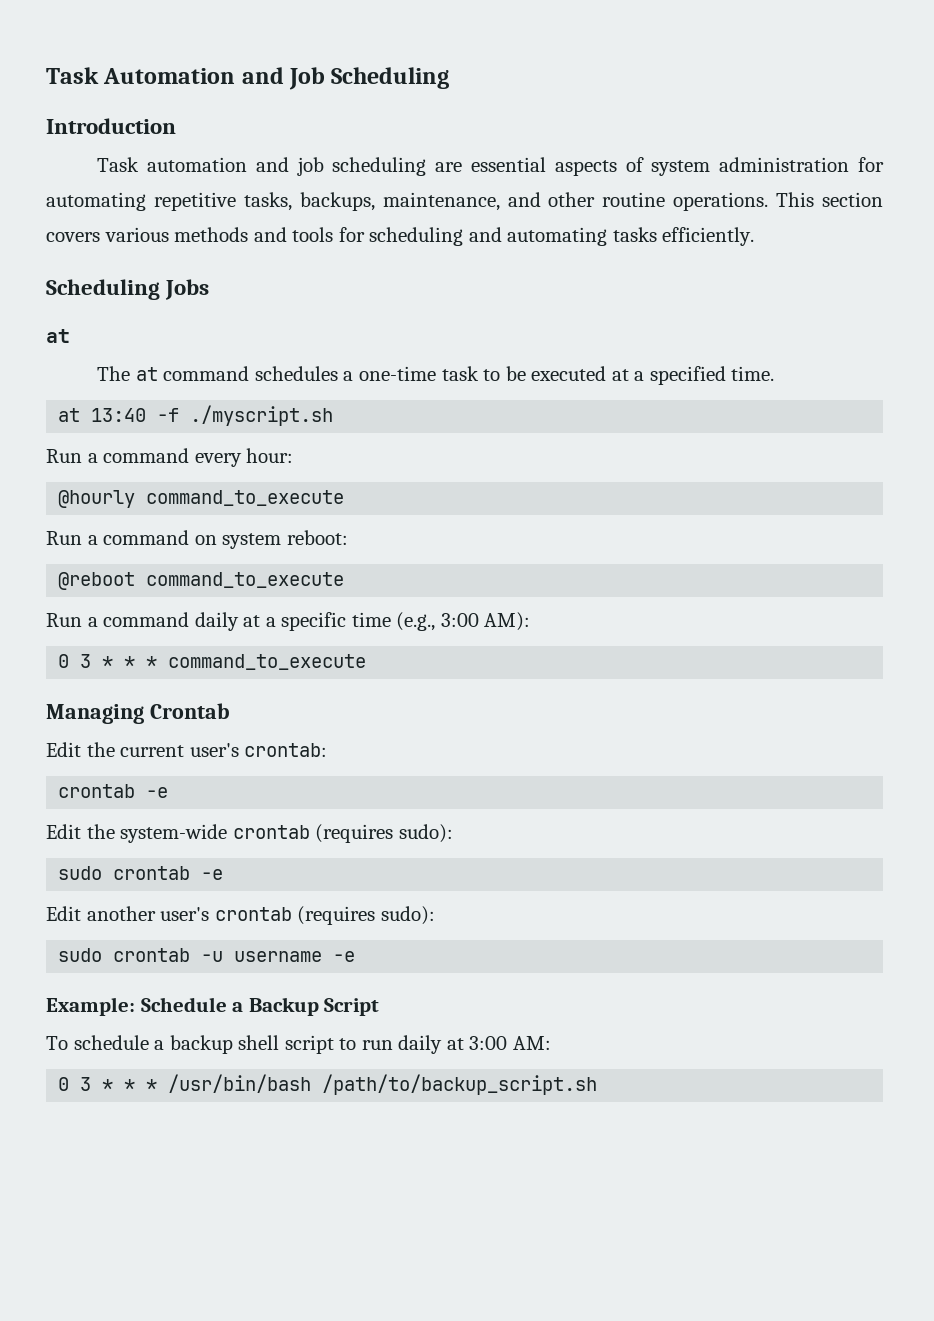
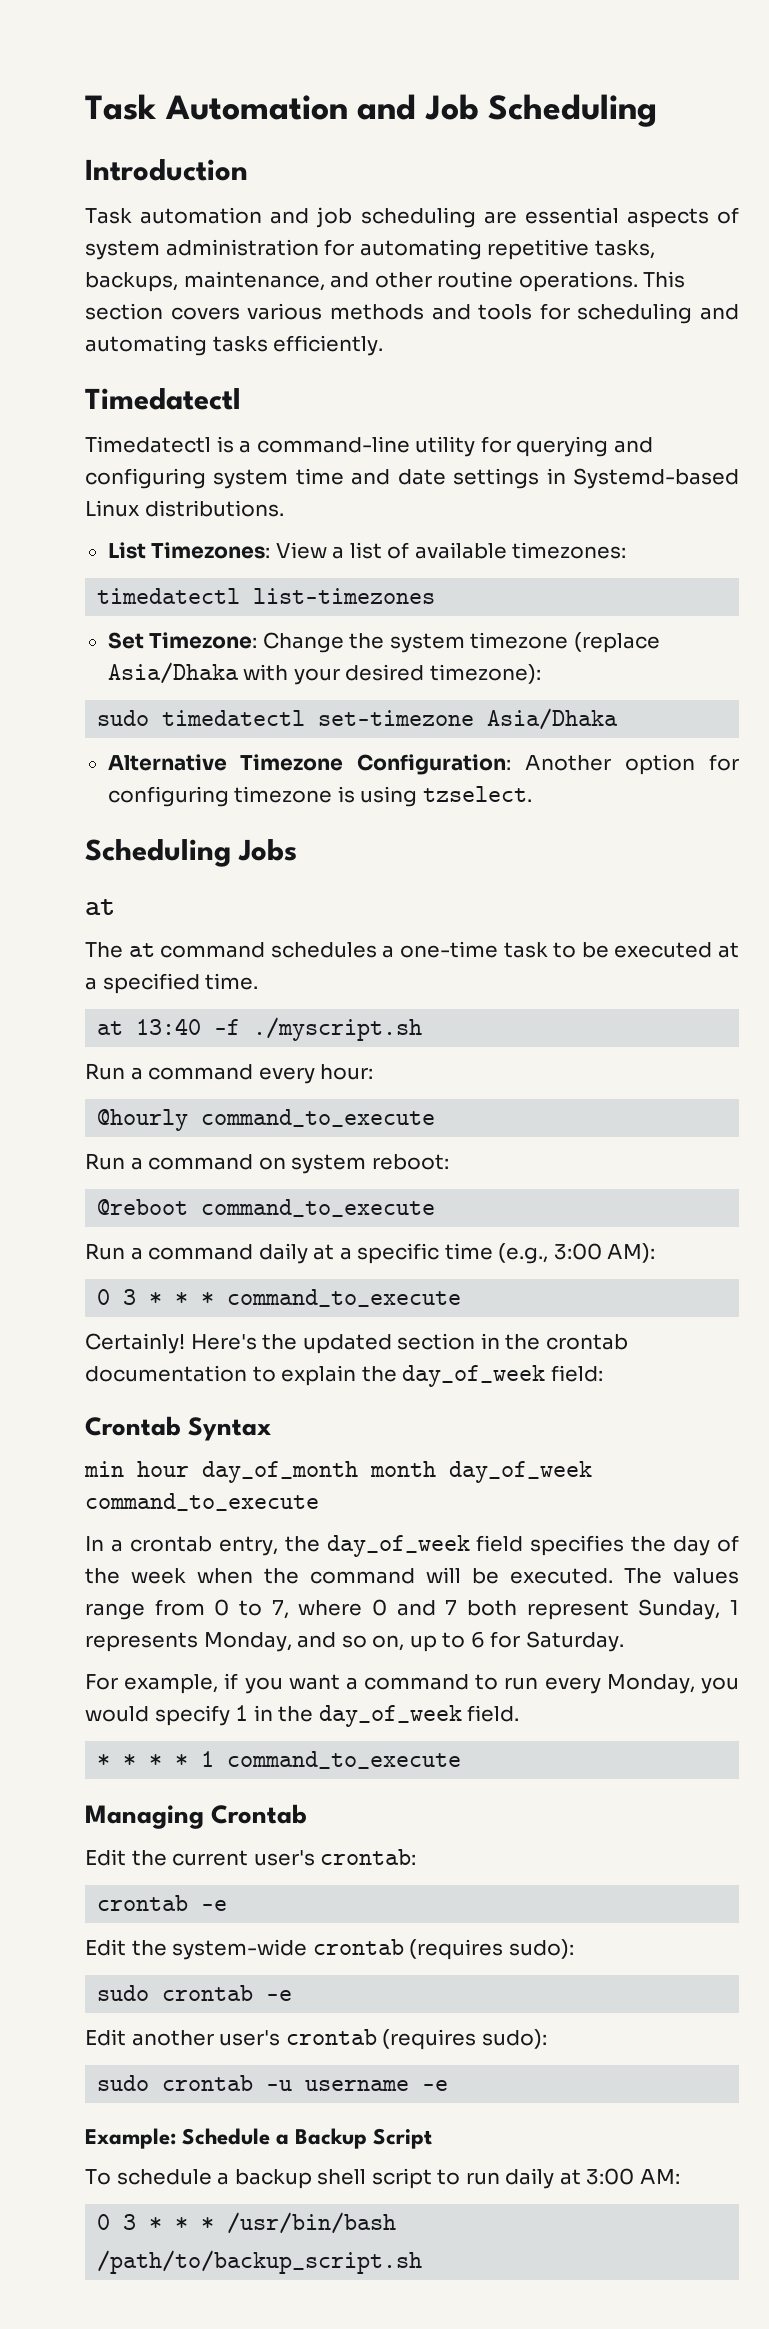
(755, 236) none -> [85,388,241,410] [85,436,653,457] [85,468,739,489] [85,500,284,517] [107,542,627,559] [97,588,436,604] [107,632,660,653] [107,662,541,685] [97,708,619,730] [107,754,740,775] [107,786,532,807] // Timedatectl // Timedatectl is a command-line utility for querying and configuring system time and date settings in Systemd-based Linux distributions. // List Timezones: View a list of available timezones: // timedatectl list-timezones // Set Timezone: Change the system timezone (replace Asia/Dhaka with your desired timezone): // sudo timedatectl set-timezone Asia/Dhaka // Alternative Timezone Configuration: Another option for configuring timezone is using tzselect.
(367, 662) none -> [85,1333,628,1354] [85,1365,603,1387] [85,1416,272,1441] [84,1461,592,1483] [85,1493,319,1511] [85,1535,739,1557] [85,1567,739,1584] [85,1599,739,1620] [85,1631,624,1652] [85,1673,739,1694] [85,1705,520,1727] [97,1751,462,1769] // Certainly! Here's the updated section in the crontab documentation to explain the day_of_week field: // Crontab Syntax // min hour day_of_month month day_of_week command_to_execute // In a crontab entry, the day_of_week field specifies the day of the week when the command will be executed. The values range from 0 to 7, where 0 and 7 both represent Sunday, 1 represents Monday, and so on, up to 6 for Saturday. // For example, if you want a command to run every Monday, you would specify 1 in the day_of_week field. // * * * * 1 command_to_execute

